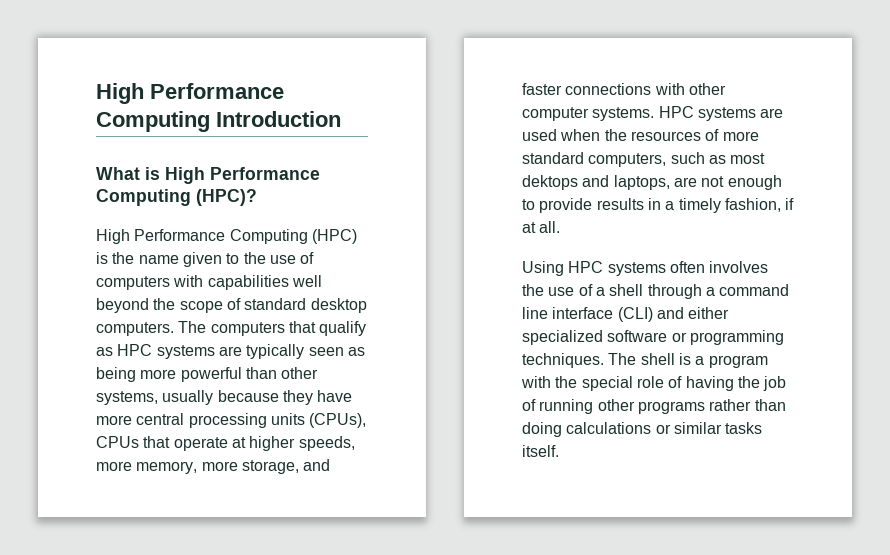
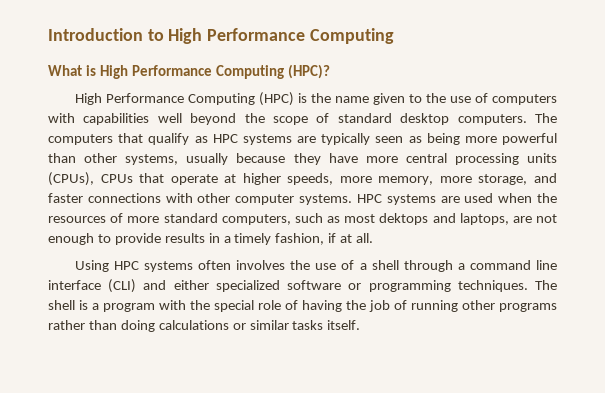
[96,83,284,104] [96,111,341,132] High Performance Computing Introduction -> [48,28,394,44] Introduction to High Performance Computing

